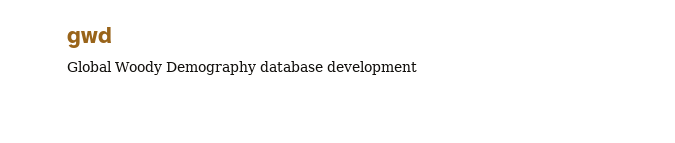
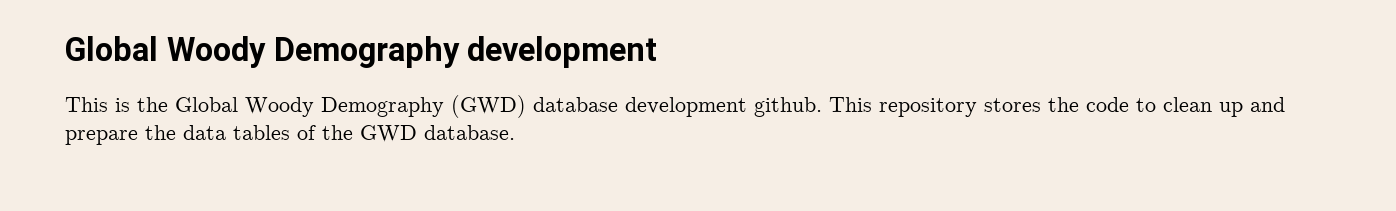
[67,27,112,48] [67,61,417,75] gwd // Global Woody Demography database development -> [65,36,658,68] [65,95,1285,118] [65,125,515,145] Global Woody Demography development // This is the Global Woody Demography (GWD) database development github. This repository stores the code to clean up and prepare the data tables of the GWD database.

